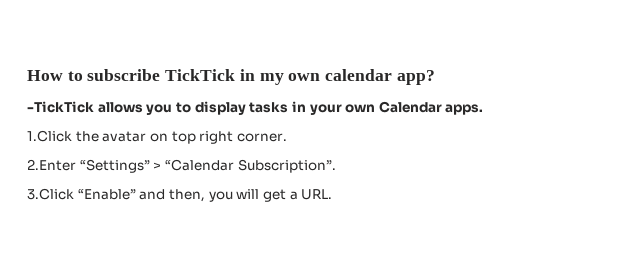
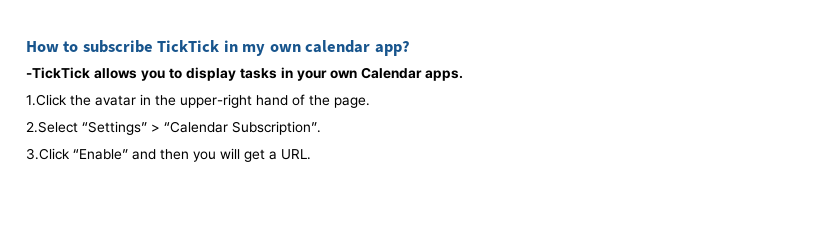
[149,131,287,144] [27,159,76,171] on top right corner. // 2.Enter -> [140,94,370,108] [26,121,78,133] in the upper-right hand of the page. // 2.Select
[168,189,205,202] then, -> [160,149,189,160] then

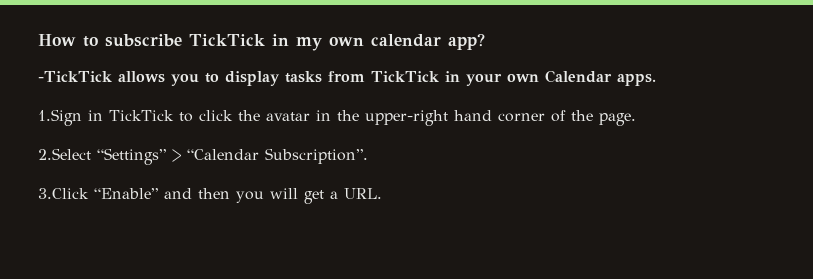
(277, 73) none -> [328,71,439,82] from TickTick
[26,94,67,106] 1.Click -> [38,109,233,126] 1.Sign in TickTick to click
(288, 100) none -> [498,113,545,122] corner

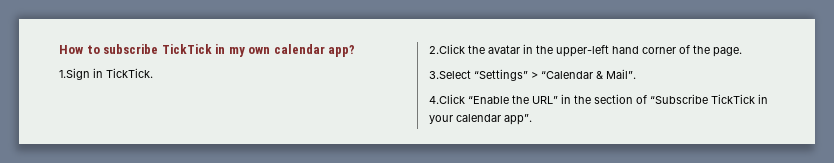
[38,70,656,86] // -TickTick allows you to display tasks from TickTick in your own Calendar apps. -> (356, 51) none
[109,110,233,122] TickTick to click -> [106,68,153,78] [429,44,465,54] TickTick. // 2.Click
[365,110,448,126] upper-right -> [556,45,609,57] upper-left
[38,148,91,160] 2.Select -> [429,70,471,79] 3.Select
[265,148,368,164] [38,188,382,204] Subscription”. // 3.Click “Enable” and then you will get a URL. -> [596,69,636,79] [429,94,768,104] [429,114,532,125] & Mail”. // 4.Click “Enable the URL” in the section of “Subscribe TickTick in your calendar app”.

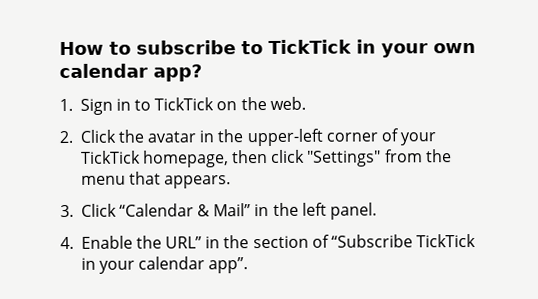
[161,44,245,57] TickTick in my -> [241,39,428,58] to TickTick in your
[59,68,153,80] [429,44,465,54] 1.Sign in TickTick. // 2.Click -> [59,96,306,115] [59,129,116,144] 1. Sign in to TickTick on the web. // 2. Click
[612,46,639,54] hand -> (323, 137) none
[693,45,742,57] [429,69,636,81] [429,94,509,104] the page. // 3.Select “Settings” > “Calendar & Mail”. // 4.Click “Enable -> [400,132,437,146] [80,149,452,168] [80,171,232,189] [60,202,378,220] [60,235,133,250] your TickTick homepage, then click "Settings" from the menu that appears. // 3. Click “Calendar & Mail” in the left panel. // 4. Enable

